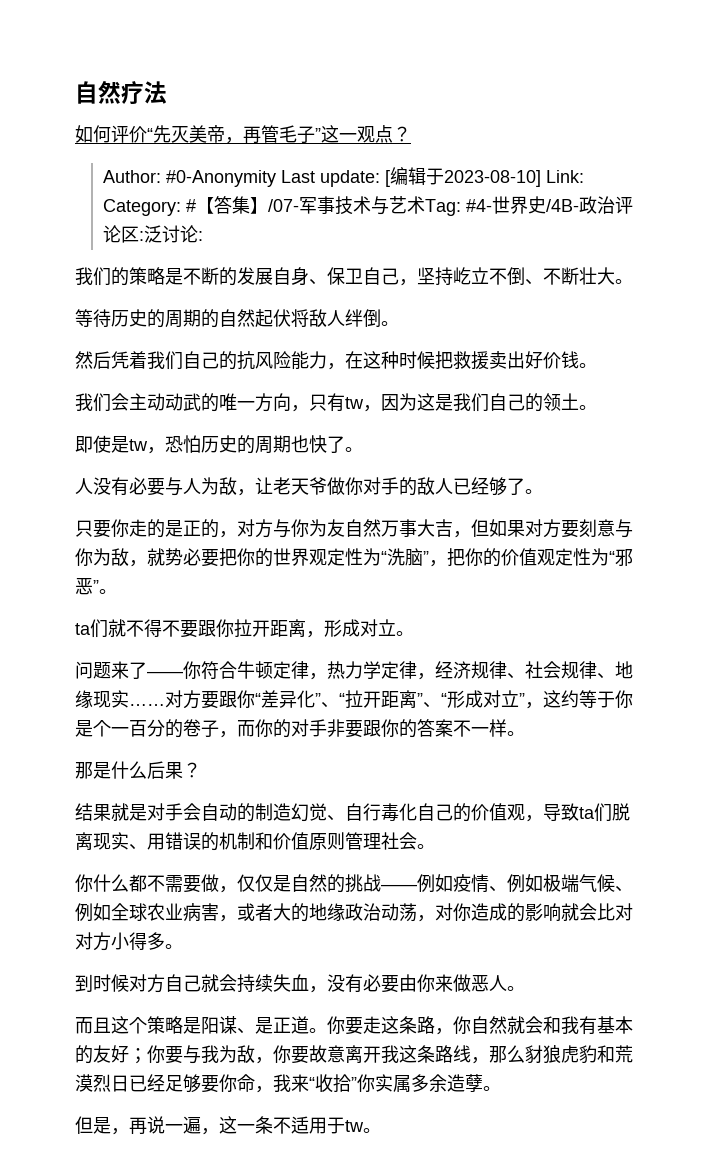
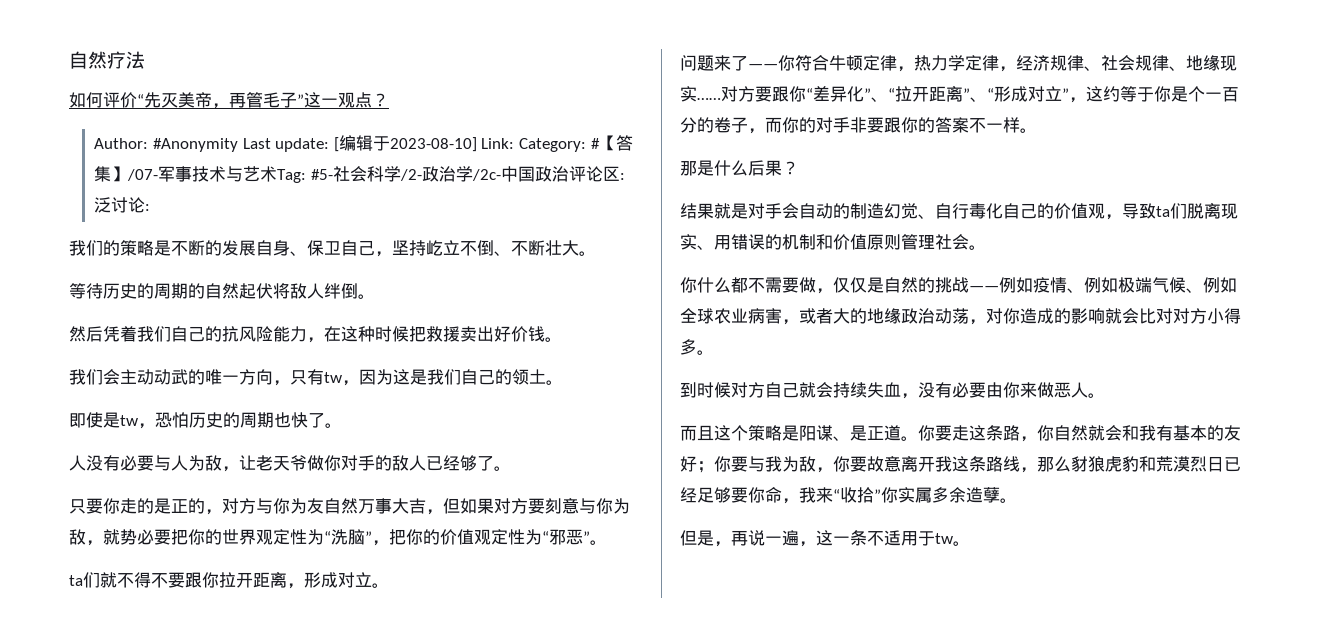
[166,170,277,187] #0-Anonymity -> [152,138,238,152] #Anonymity
[466,196,580,214] #4-世界史/4B- -> [310,166,535,182] #5-社会科学/2-政治学/2c-中国

